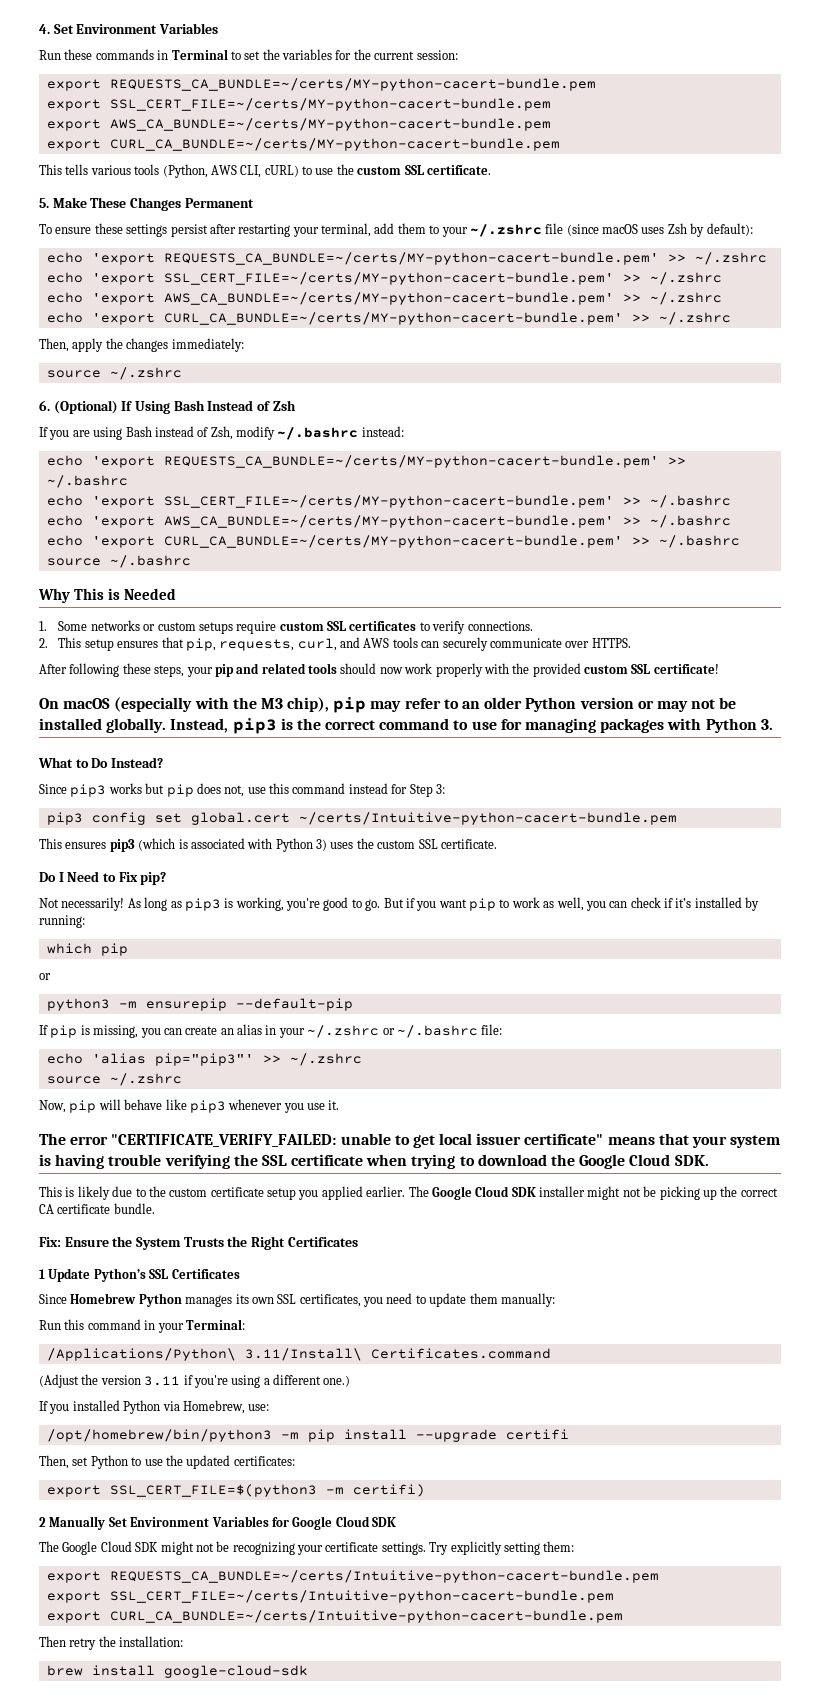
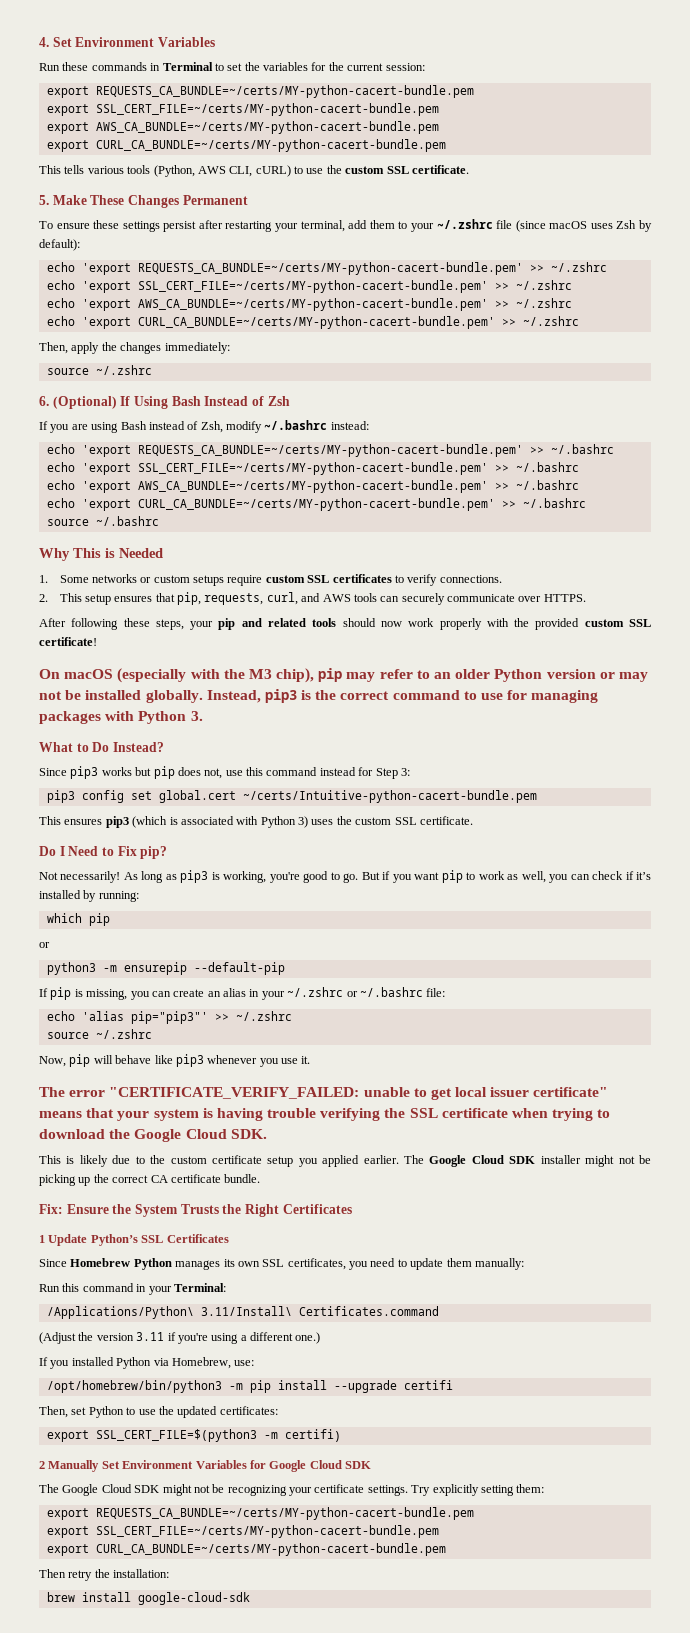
[109,1570,659,1583] [46,1590,614,1603] [46,1610,623,1623] REQUESTS_CA_BUNDLE=~/certs/Intuitive-python-cacert-bundle.pem // export SSL_CERT_FILE=~/certs/Intuitive-python-cacert-bundle.pem // export CURL_CA_BUNDLE=~/certs/Intuitive-python-cacert-bundle.pem -> [95,1507,474,1520] [46,1525,439,1538] [46,1543,446,1556] REQUESTS_CA_BUNDLE=~/certs/MY-python-cacert-bundle.pem // export SSL_CERT_FILE=~/certs/MY-python-cacert-bundle.pem // export CURL_CA_BUNDLE=~/certs/MY-python-cacert-bundle.pem

